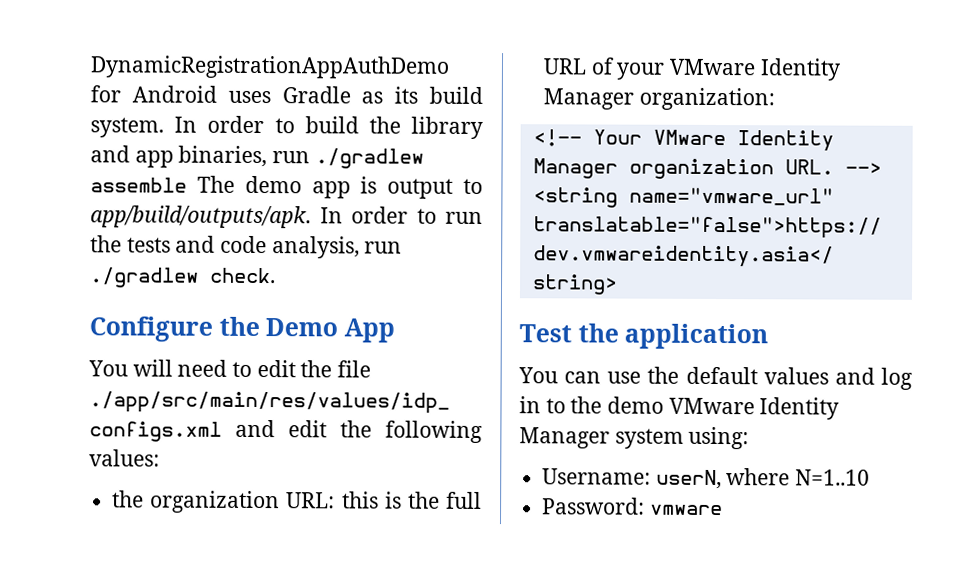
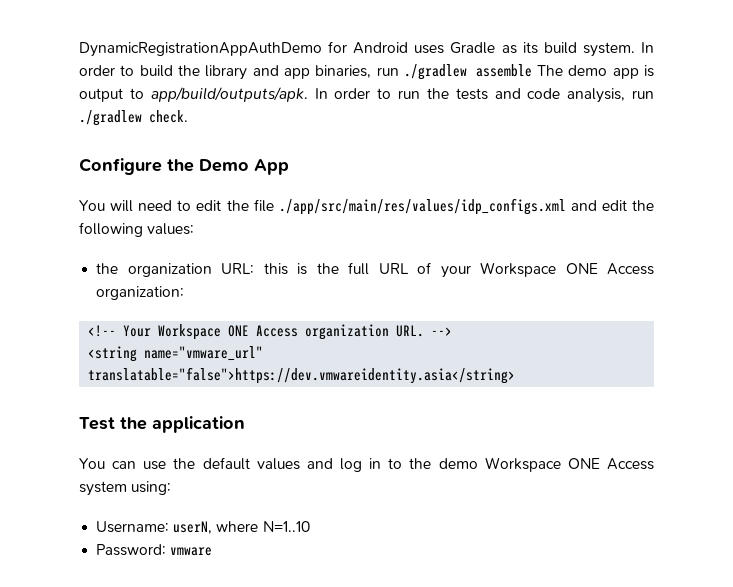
[669,58,841,81] [543,88,635,110] VMware Identity Manager -> [480,262,654,277] Workspace ONE Access
[652,129,834,152] [532,158,618,179] VMware Identity Manager -> [158,324,299,340] Workspace ONE Access
[668,397,840,420] [519,427,610,449] VMware Identity Manager -> [484,457,655,472] Workspace ONE Access

